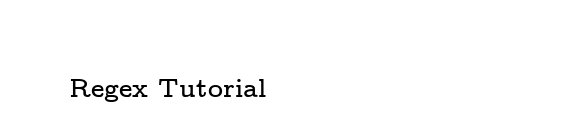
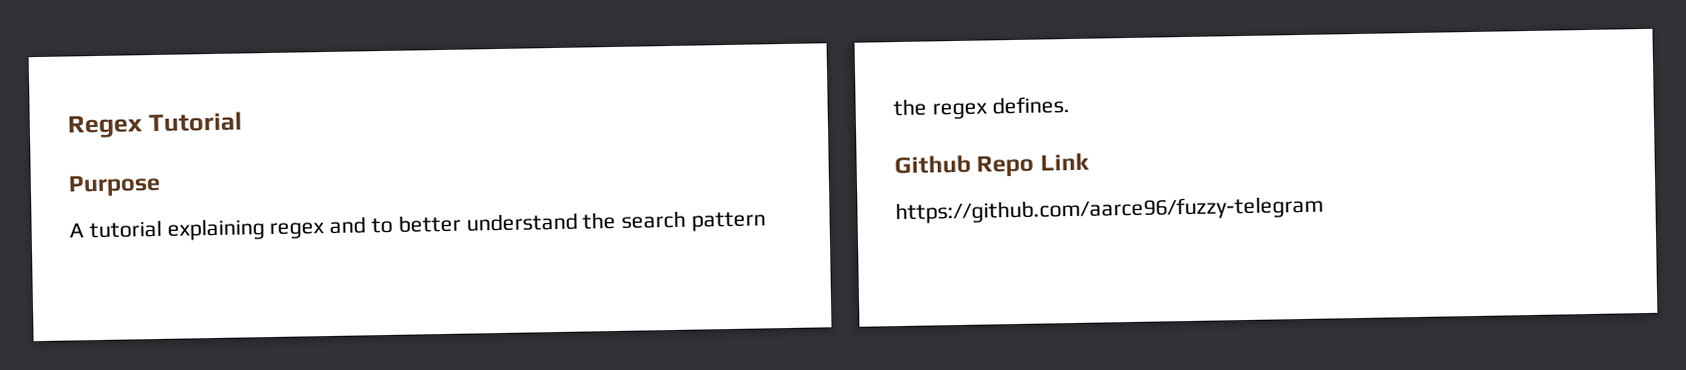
(266, 88) none -> [68,173,161,197] [69,210,767,241] [893,96,1070,120] [894,152,1090,177] [895,195,1324,225] // Purpose // A tutorial explaining regex and to better understand the search pattern the regex defines. // Github Repo Link // https://github.com/aarce96/fuzzy-telegram

